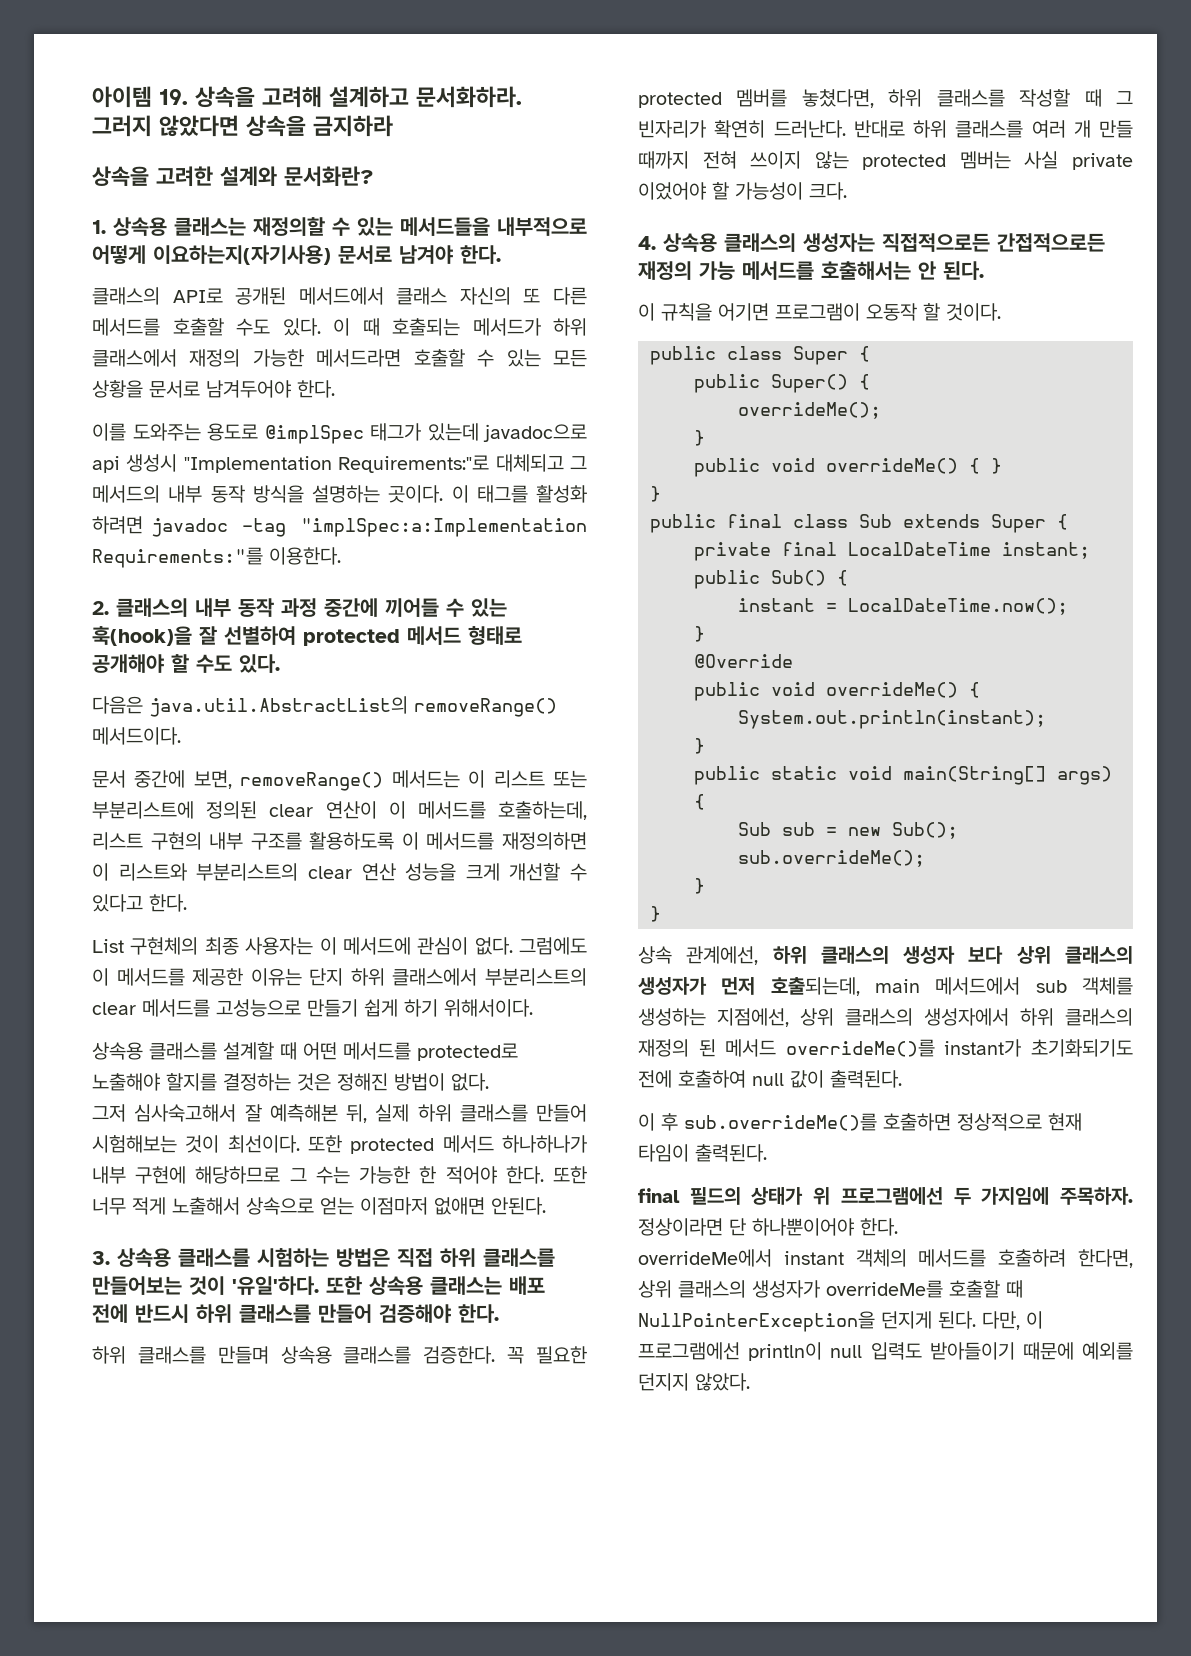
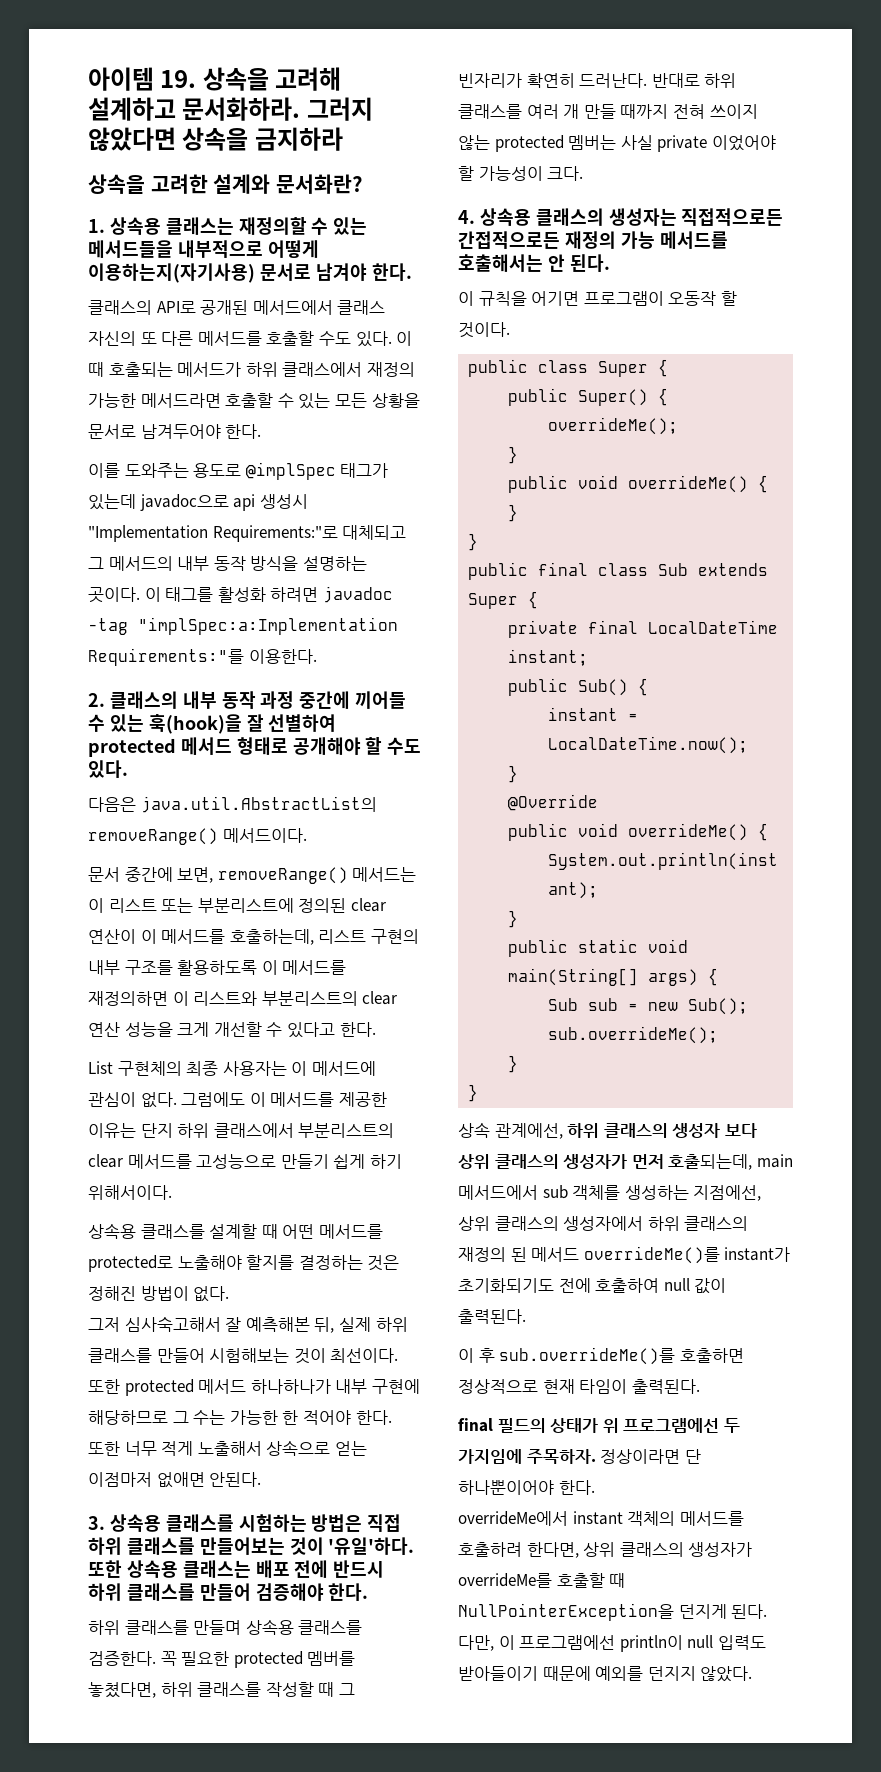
[153,245,331,265] 이요하는지(자기사용) -> [88,263,255,283] 이용하는지(자기사용)

